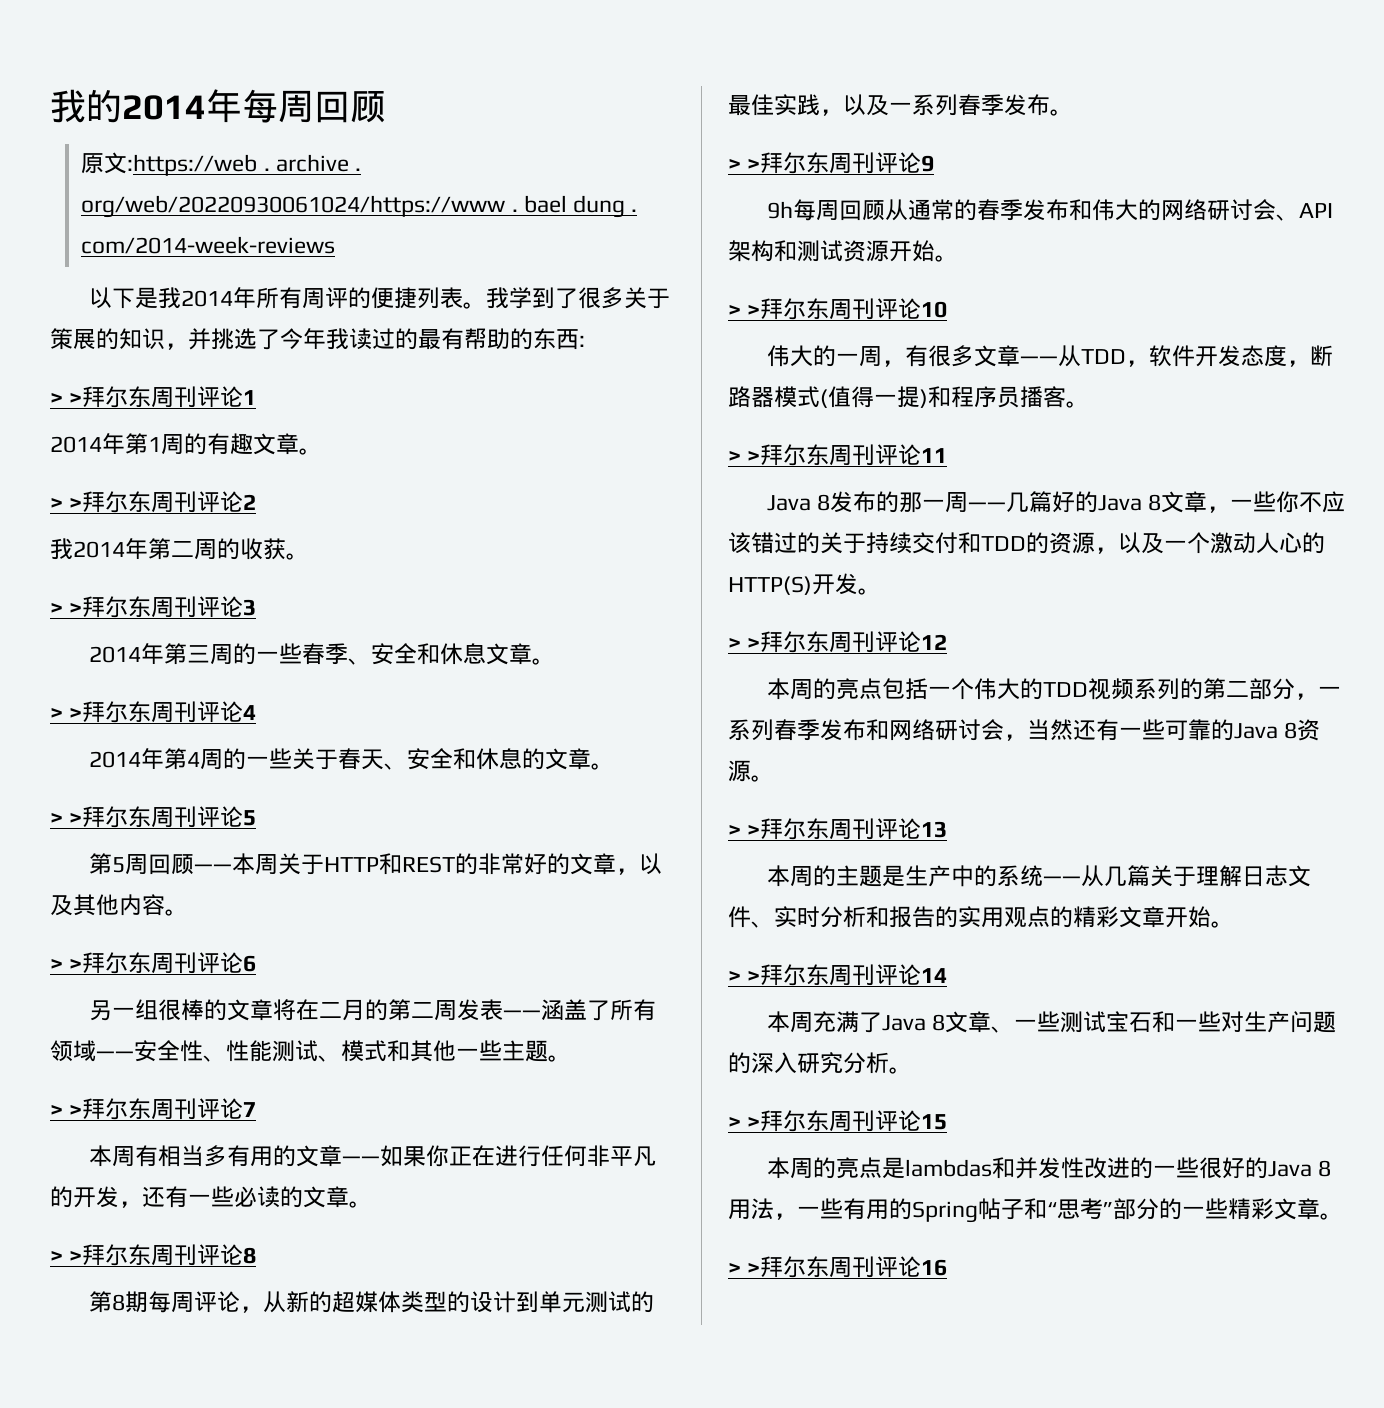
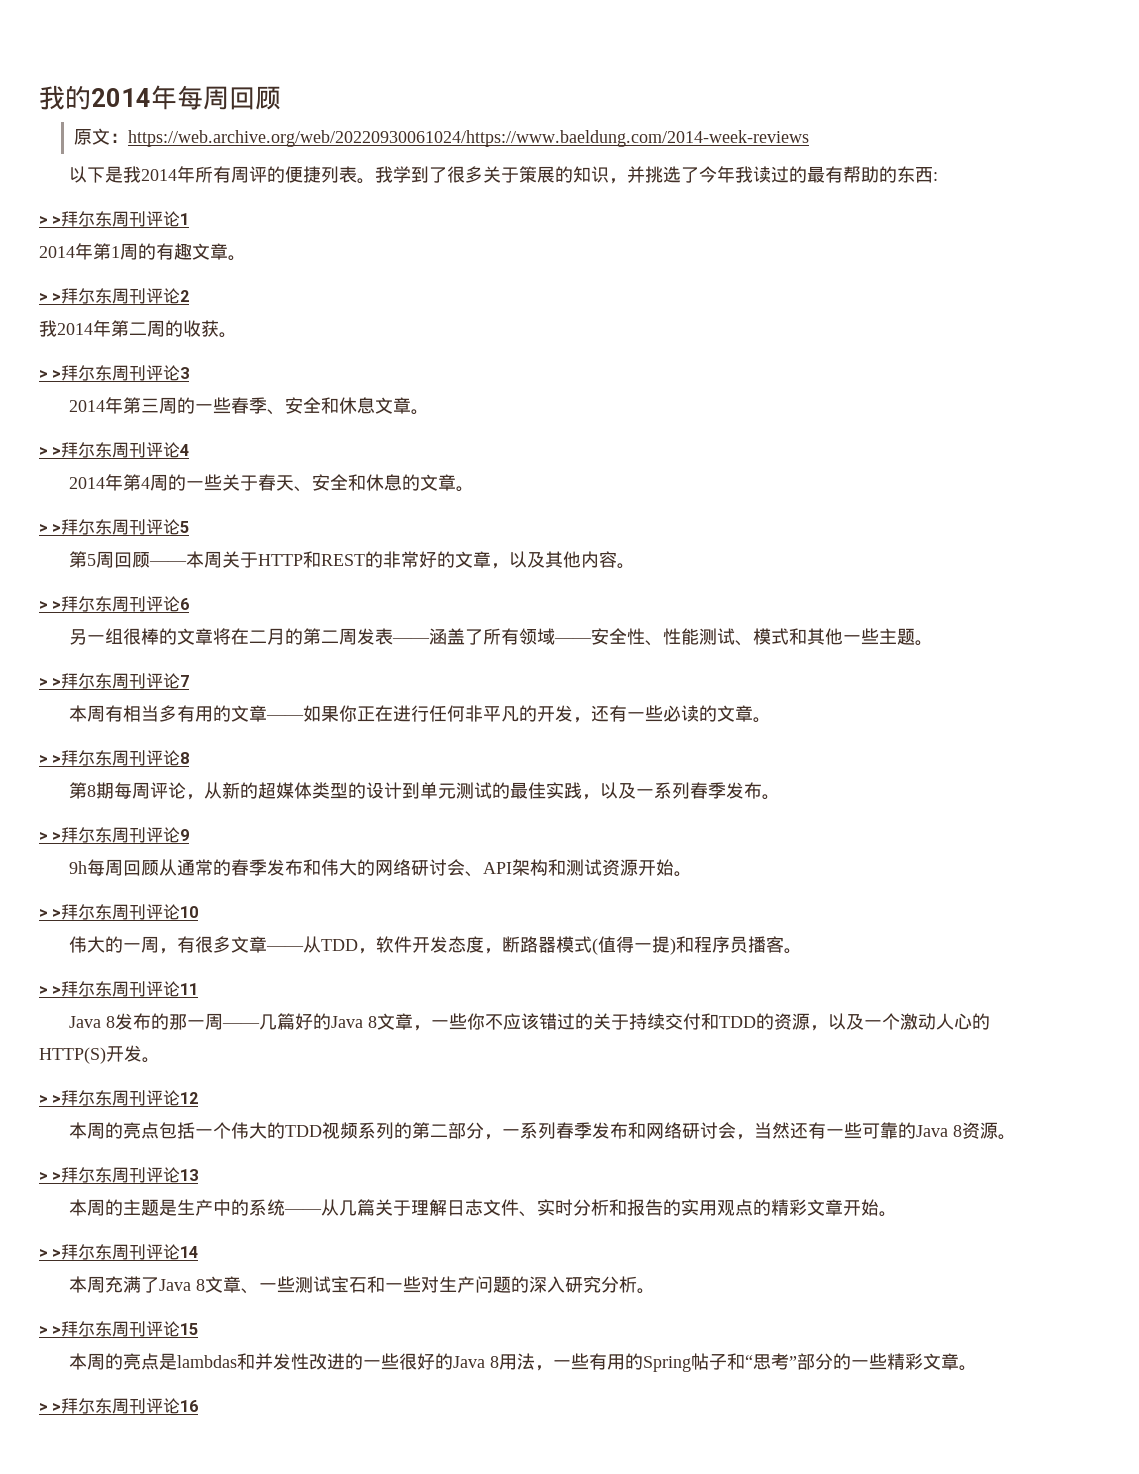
[127,154,362,176] [81,195,638,218] [81,236,336,254] :https://web . archive . org/web/20220930061024/https://www . bael dung . com/2014-week-reviews -> [109,130,809,147] ：https://web.archive.org/web/20220930061024/https://www.baeldung.com/2014-week-reviews

